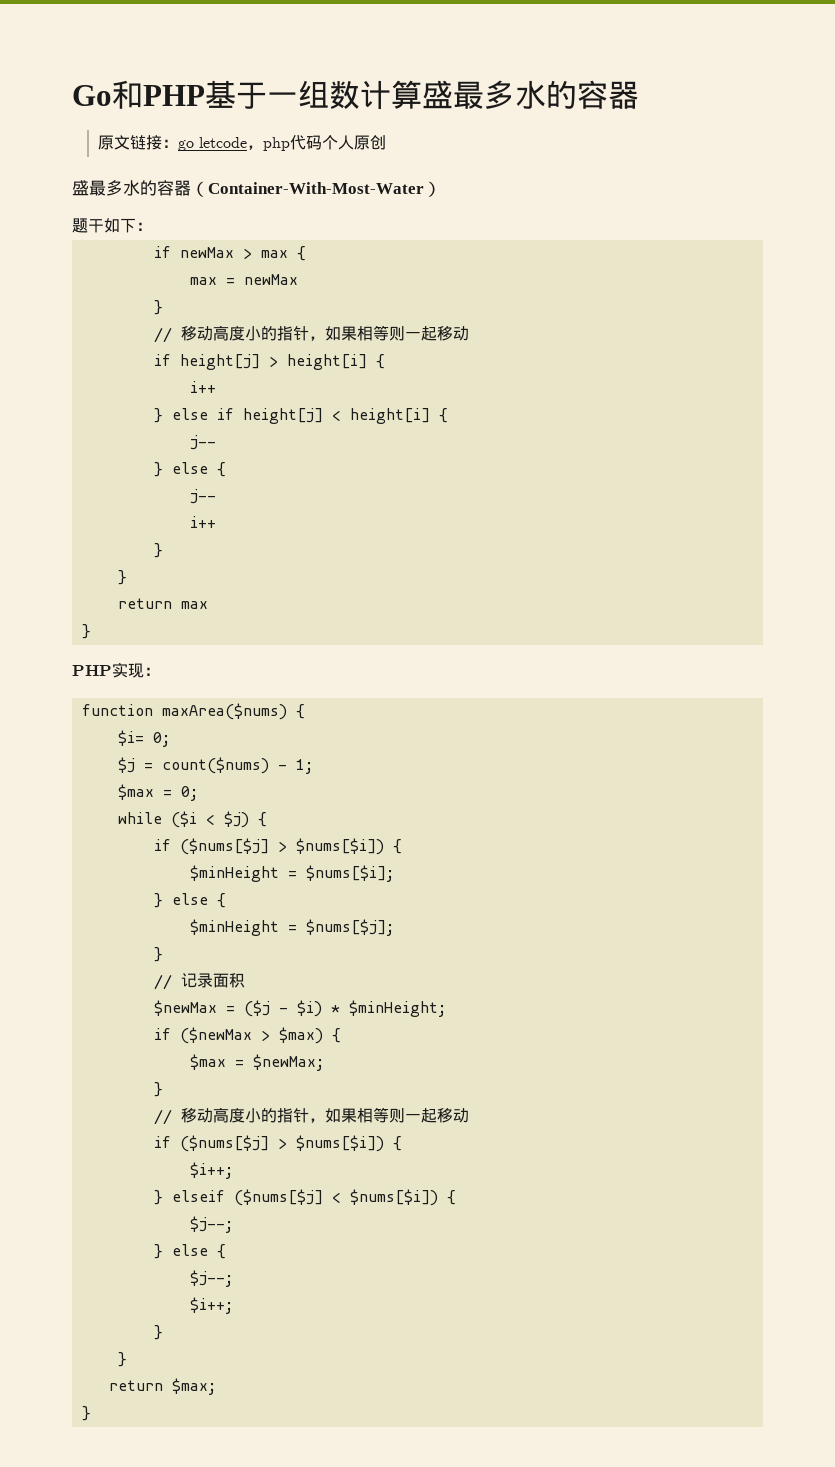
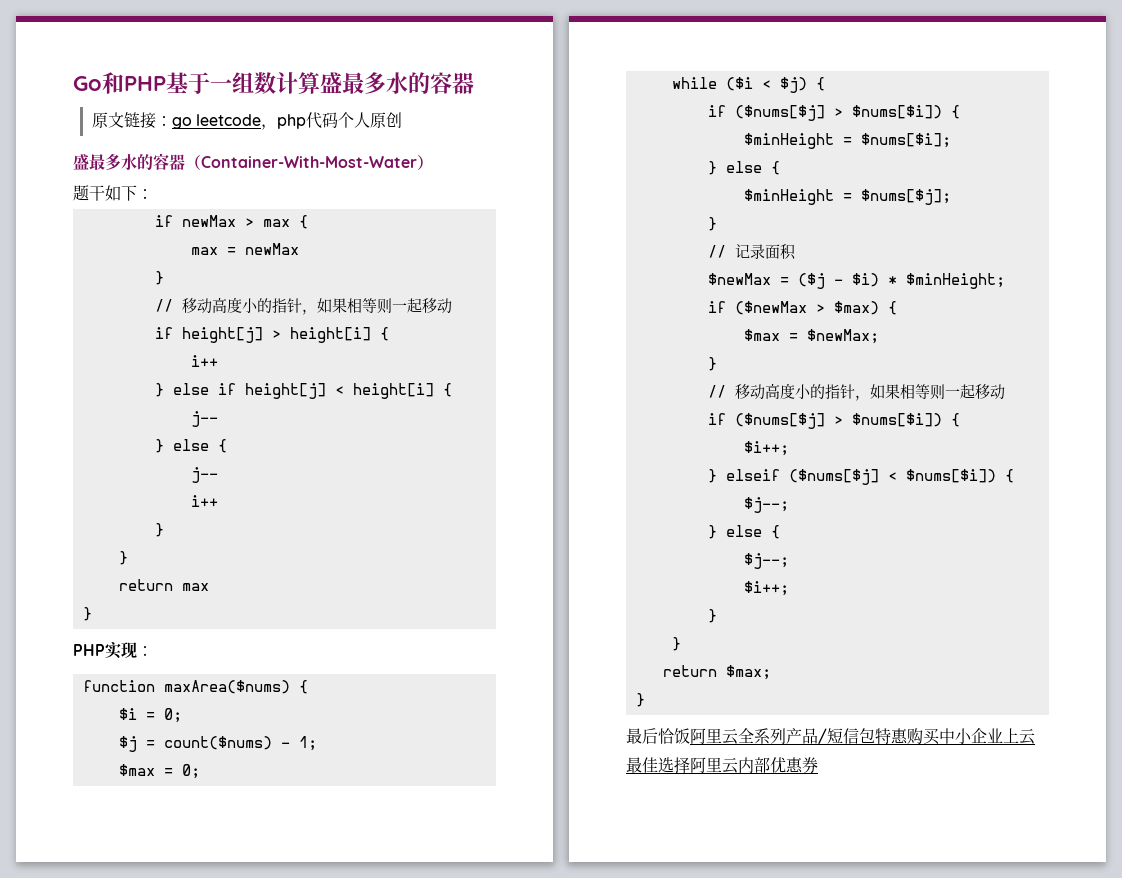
[199,137,248,148] letcode -> [195,114,261,126] leetcode
[117,730,144,746] $i= -> [118,708,155,720] $i =
(91, 1413) none -> [626,728,1035,745] [626,757,818,774] // 最后恰饭阿里云全系列产品/短信包特惠购买中小企业上云最佳选择阿里云内部优惠券

